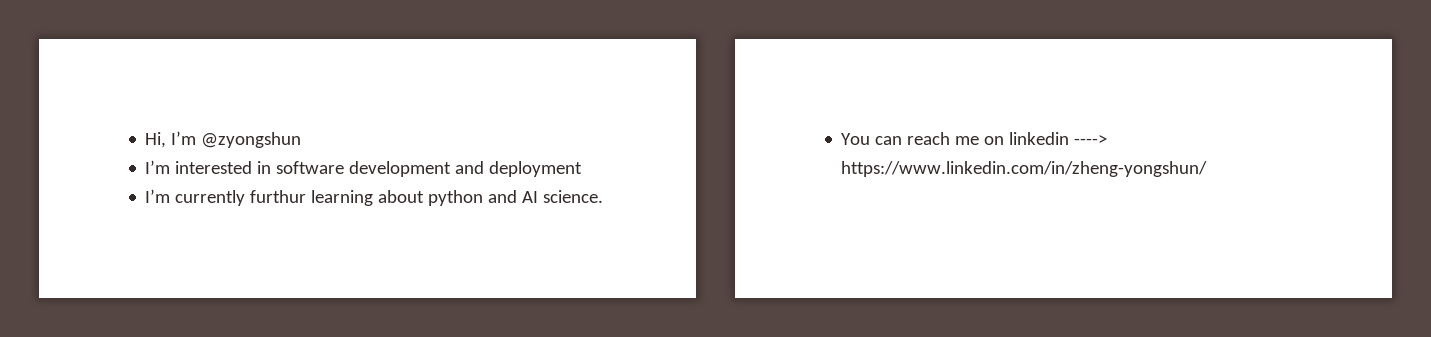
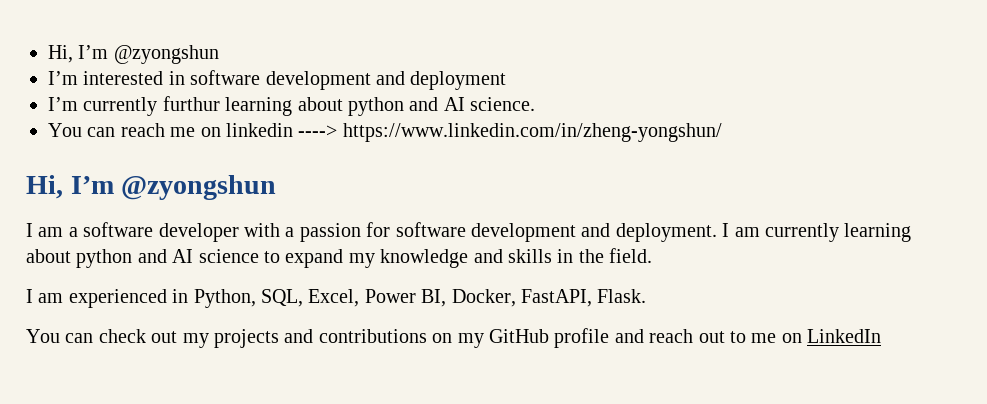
(1208, 169) none -> [26,175,277,200] [26,222,912,242] [26,248,653,268] [26,289,647,308] [26,328,882,348] // Hi, I’m @zyongshun // I am a software developer with a passion for software development and deployment. I am currently learning about python and AI science to expand my knowledge and skills in the field. // I am experienced in Python, SQL, Excel, Power BI, Docker, FastAPI, Flask. // You can check out my projects and contributions on my GitHub profile and reach out to me on LinkedIn

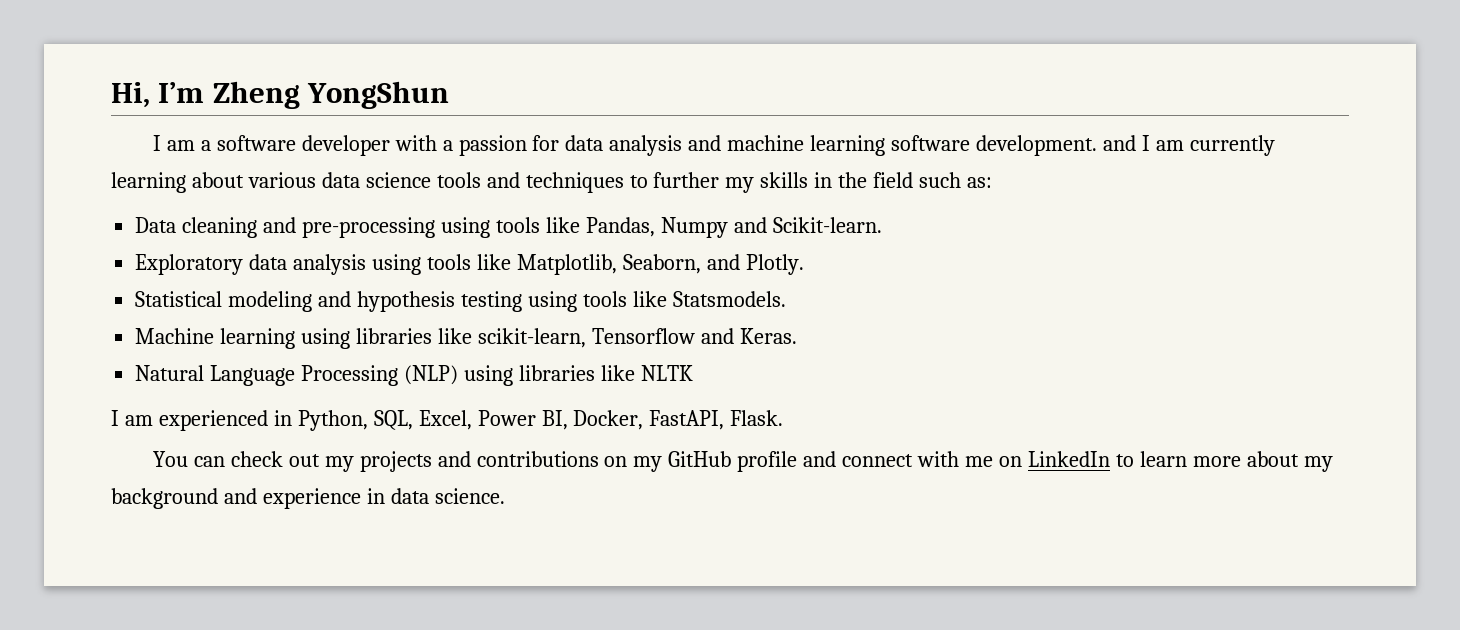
[48,45,219,64] [48,70,507,90] [48,96,536,116] [48,123,722,142] [26,175,277,200] Hi, I’m @zyongshun // I’m interested in software development and deployment // I’m currently furthur learning about python and AI science. // You can reach me on linkedin ----> https://www.linkedin.com/in/zheng-yongshun/ // Hi, I’m @zyongshun -> [111,81,450,109] Hi, I’m Zheng YongShun
[395,222,717,242] software development and deployment. -> [565,135,1136,156] data analysis and machine learning software development. and
[76,248,653,268] python and AI science to expand my knowledge and skills in the field. -> [247,172,993,193] [135,217,882,238] [135,254,804,275] [135,291,786,312] [135,328,797,349] [135,365,693,386] various data science tools and techniques to further my skills in the field such as: // Data cleaning and pre-processing using tools like Pandas, Numpy and Scikit-learn. // Exploratory data analysis using tools like Matplotlib, Seaborn, and Plotly. // Statistical modeling and hypothesis testing using tools like Statsmodels. // Machine learning using libraries like scikit-learn, Tensorflow and Keras. // Natural Language Processing (NLP) using libraries like NLTK
[649,329,882,343] reach out to me on LinkedIn -> [842,451,1333,472] [111,488,505,509] connect with me on LinkedIn to learn more about my background and experience in data science.

